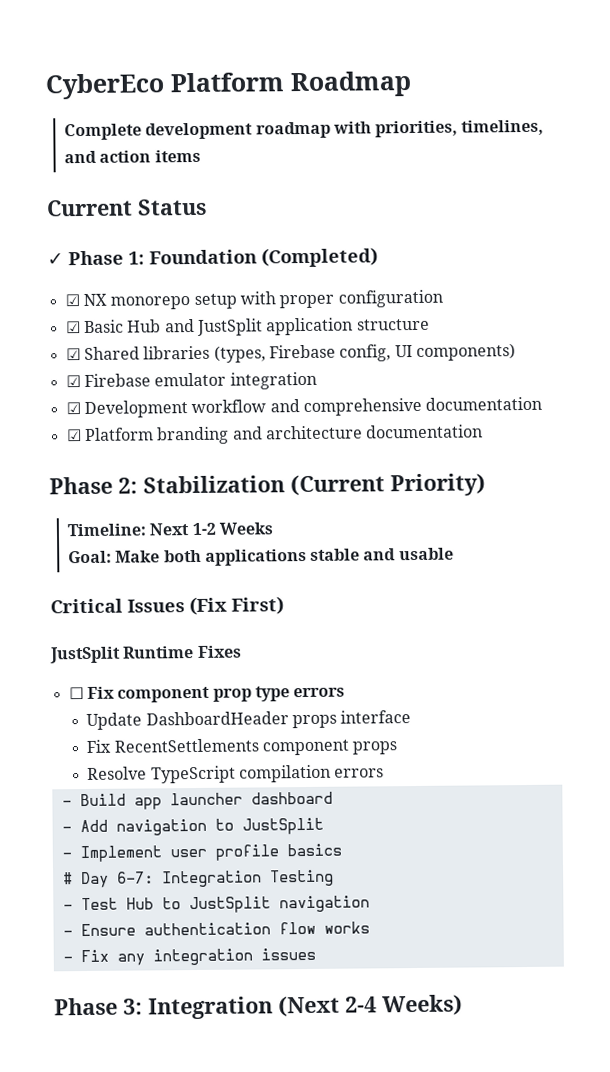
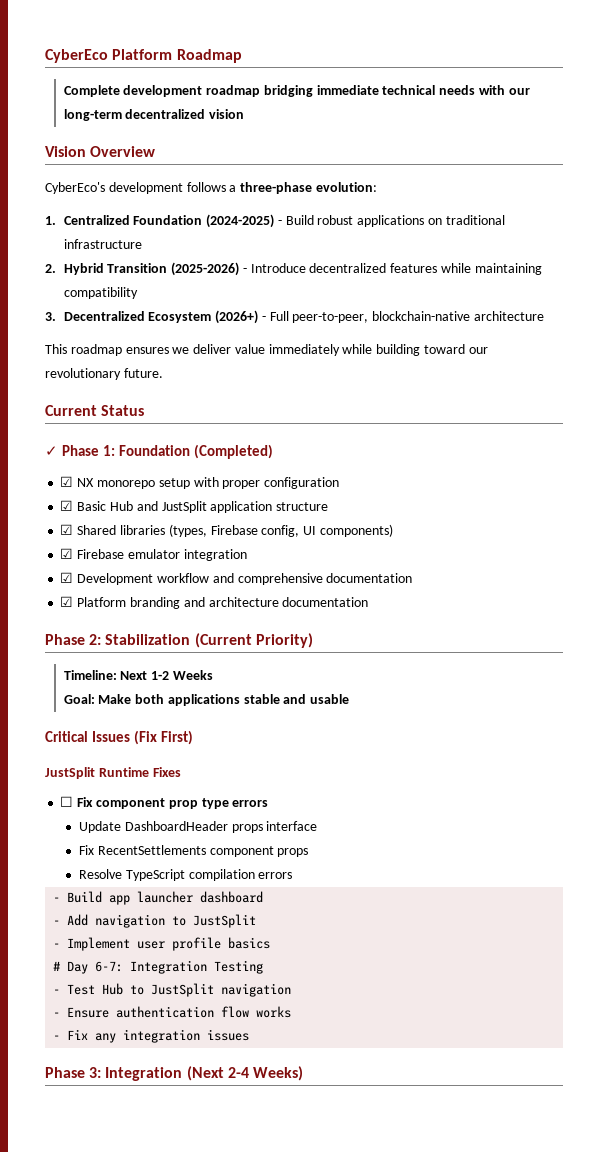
[332,119,545,138] [63,149,201,164] with priorities, timelines, and action items -> [263,85,530,97] [63,109,245,121] [45,146,156,157] [45,182,377,194] [45,214,505,228] [63,239,142,249] [45,262,542,276] [63,287,138,299] [45,310,545,324] [45,344,488,356] [45,368,163,380] bridging immediate technical needs with our long-term decentralized vision // Vision Overview // CyberEco's development follows a three-phase evolution: // 1. Centralized Foundation (2024-2025) - Build robust applications on traditional infrastructure // 2. Hybrid Transition (2025-2026) - Introduce decentralized features while maintaining compatibility // 3. Decentralized Ecosystem (2026+) - Full peer-to-peer, blockchain-native architecture // This roadmap ensures we deliver value immediately while building toward our revolutionary future.

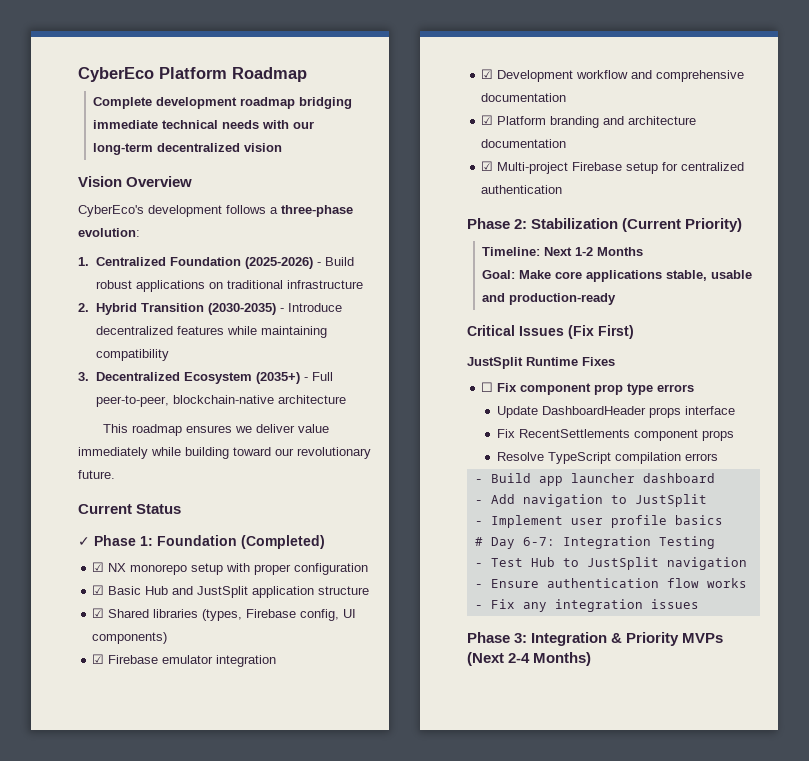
[206,214,275,228] (2024-2025) -> [244,257,313,269] (2025-2026)
[171,262,240,276] (2025-2026) -> [207,303,276,315] (2030-2035)
[215,310,259,324] (2026+) -> [255,372,300,384] (2035+)
(369, 602) none -> [481,161,745,174] [481,185,563,194] // ☑ Multi-project Firebase setup for centralized authentication
[172,670,213,680] Weeks -> [597,247,644,256] Months
[135,694,350,706] both applications stable and usable -> [555,270,753,282] [482,293,617,305] core applications stable, usable and production-ready
(183, 1074) none -> [611,632,724,646] & Priority MVPs
[252,1066,303,1081] Weeks) -> [533,652,592,666] Months)

